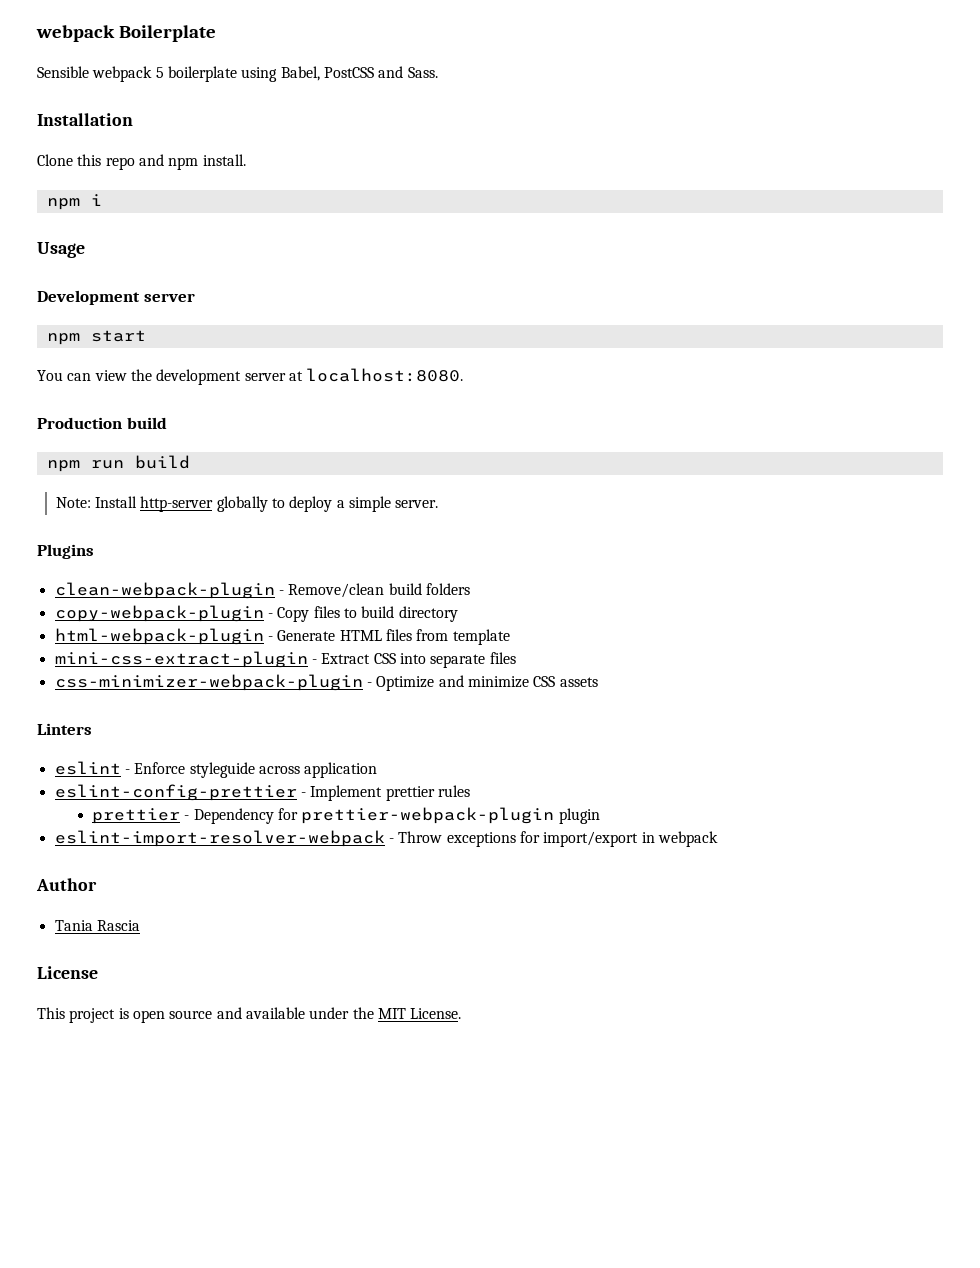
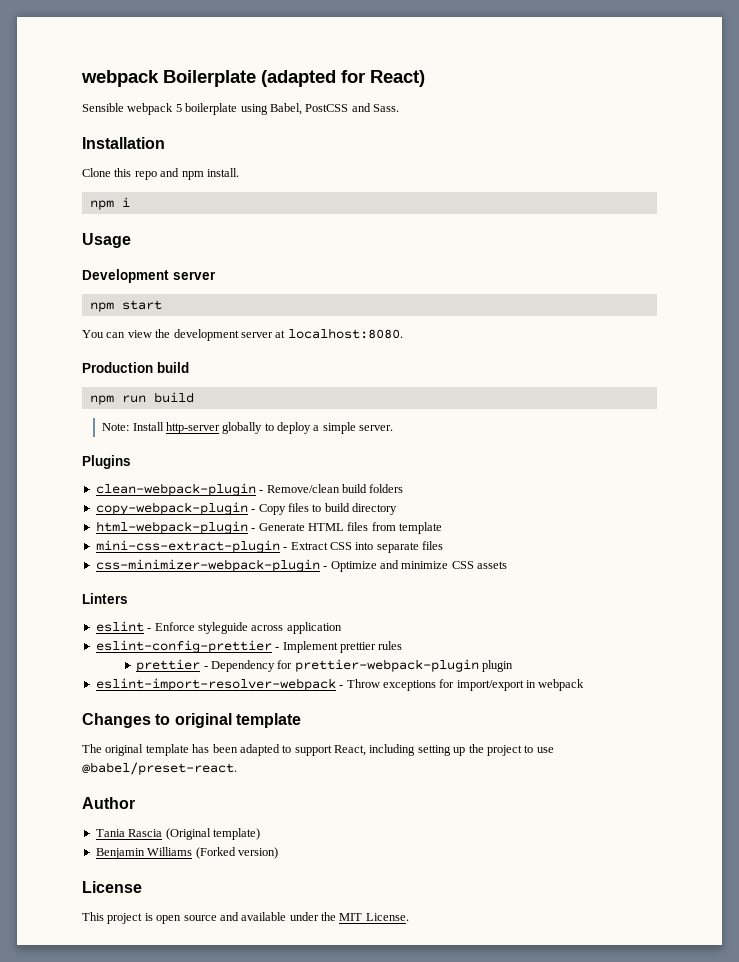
(216, 33) none -> [261,70,425,87] (adapted for React)
[36,878,97,891] [54,920,140,931] Author // Tania Rascia -> [82,713,301,728] [82,744,554,756] [82,762,237,775] [82,797,135,809] [95,828,260,840] [95,847,278,859] Changes to original template // The original template has been adapted to support React, including setting up the project to use @babel/preset-react. // Author // Tania Rascia (Original template) // Benjamin Williams (Forked version)

